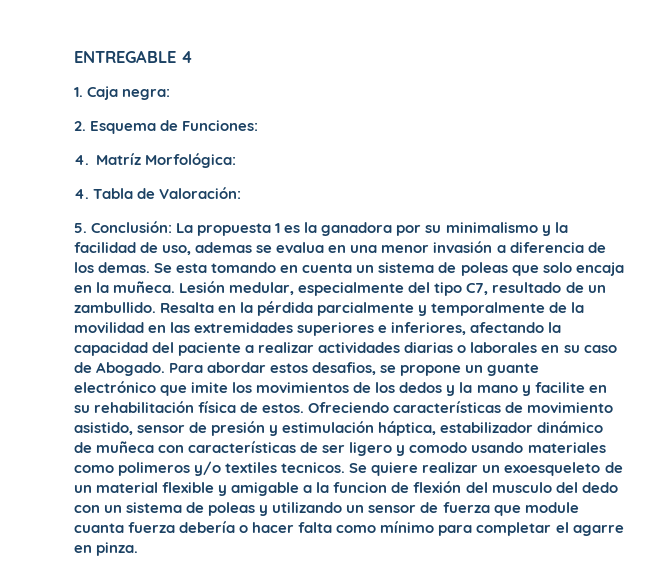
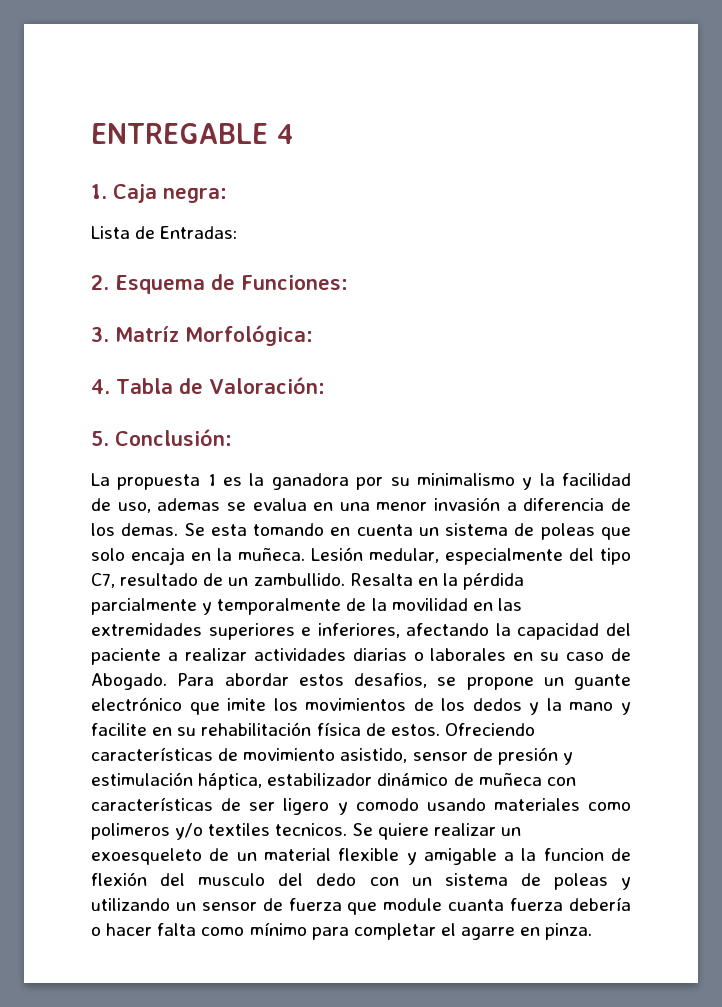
(171, 94) none -> [91,226,238,239] // Lista de Entradas:
[74,155,89,165] 4. -> [91,327,109,342] 3.
(173, 227) none -> (232, 437) //

